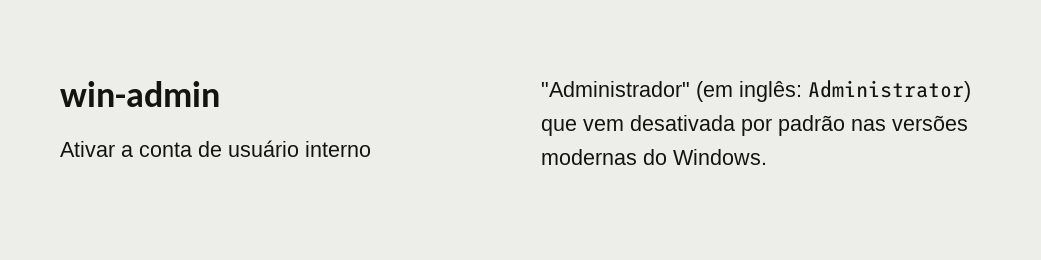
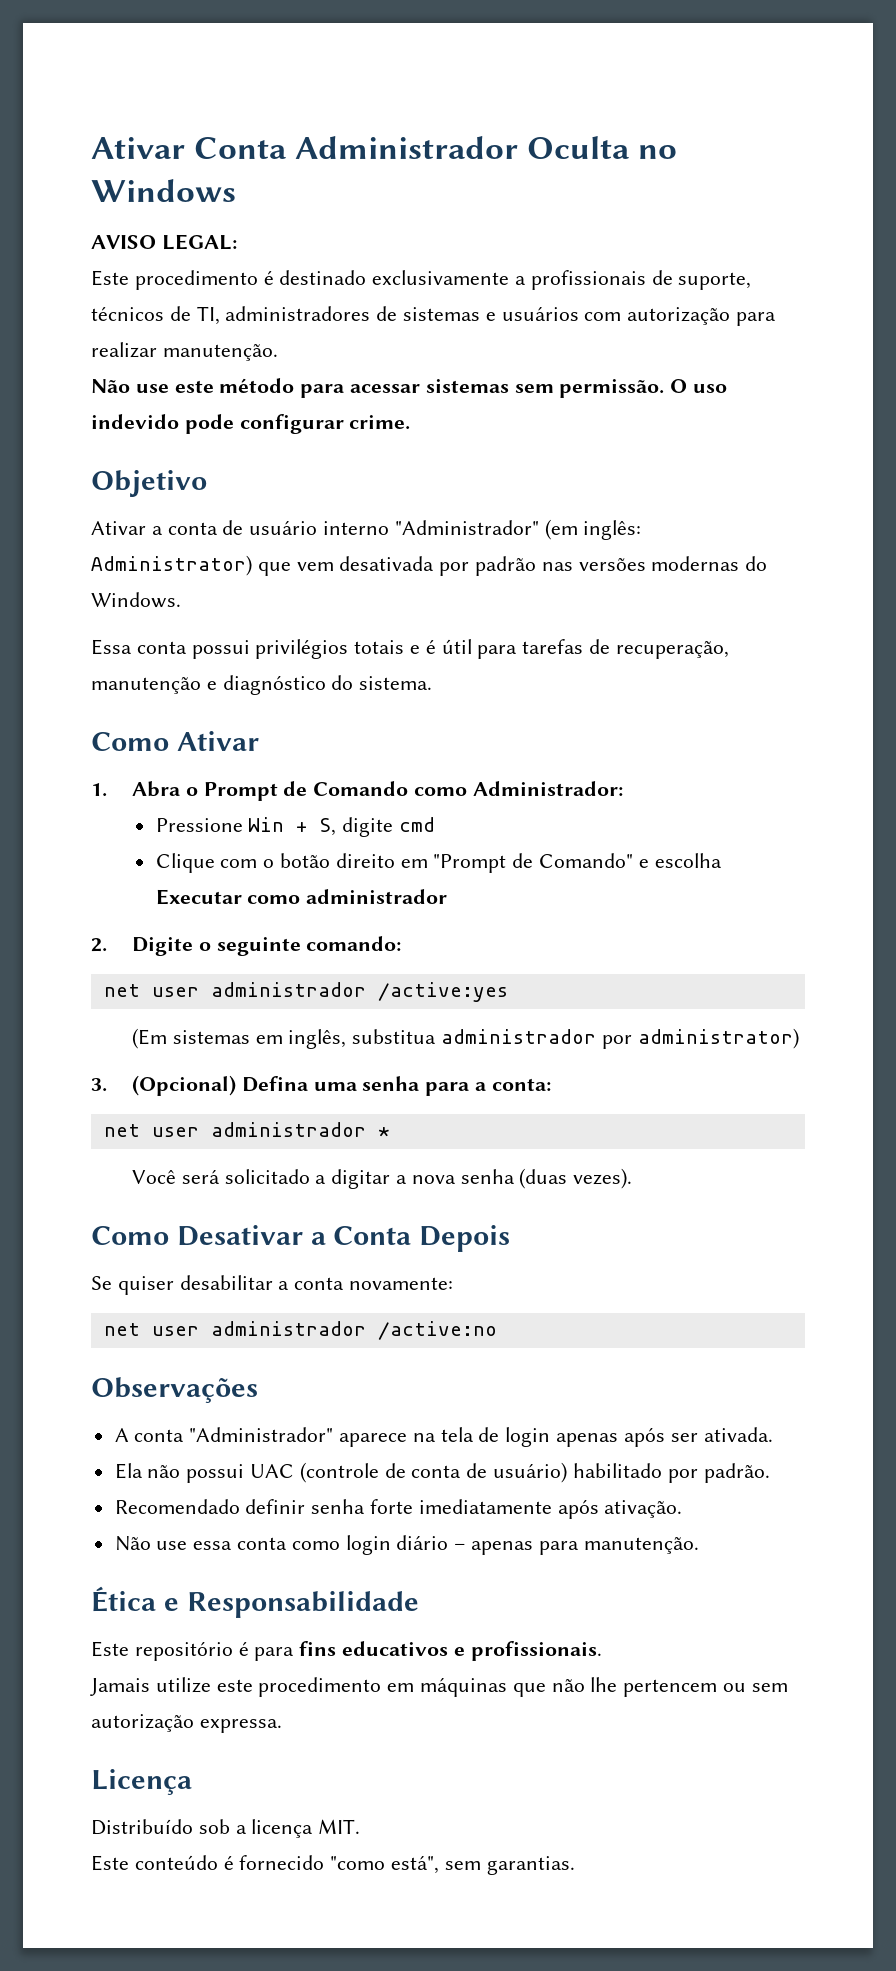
[60,81,220,107] win-admin -> [91,136,678,159] [91,179,236,202] [91,234,237,250] [91,270,752,290] [91,306,777,326] [91,342,278,361] [91,378,728,398] [91,414,411,434] [91,470,207,497] Ativar Conta Administrador Oculta no Windows // AVISO LEGAL: // Este procedimento é destinado exclusivamente a profissionais de suporte, técnicos de TI, administradores de sistemas e usuários com autorização para realizar manutenção. // Não use este método para acessar sistemas sem permissão. O uso indevido pode configurar crime. // Objetivo
(767, 157) none -> [91,639,729,659] [91,675,433,695] [91,731,259,751] [91,781,623,801] [155,817,436,837] [155,853,722,873] [155,889,448,905] [91,936,402,956] [103,982,508,1002] [131,1028,799,1049] [91,1075,551,1096] [103,1122,390,1137] [131,1168,633,1189] [91,1225,511,1252] [91,1275,454,1295] [103,1321,497,1340] [91,1377,258,1403] [114,1427,773,1447] [114,1462,770,1483] [114,1499,683,1519] [114,1535,699,1555] [91,1586,419,1618] [91,1641,602,1661] [90,1677,788,1697] [91,1714,282,1733] [91,1769,192,1795] [91,1819,361,1838] [91,1855,575,1875] // Essa conta possui privilégios totais e é útil para tarefas de recuperação, manutenção e diagnóstico do sistema. // Como Ativar // 1. Abra o Prompt de Comando como Administrador: // Pressione Win + S, digite cmd // Clique com o botão direito em "Prompt de Comando" e escolha Executar como administrador // 2. Digite o seguinte comando: // net user administrador /active:yes // (Em sistemas em inglês, substitua administrador por administrator) // 3. (Opcional) Defina uma senha para a conta: // net user administrador * // Você será solicitado a digitar a nova senha (duas vezes). // Como Desativar a Conta Depois // Se quiser desabilitar a conta novamente: // net user administrador /active:no // Observações // A conta "Administrador" aparece na tela de login apenas após ser ativada. // Ela não possui UAC (controle de conta de usuário) habilitado por padrão. // Recomendado definir senha forte imediatamente após ativação. // Não use essa conta como login diário – apenas para manutenção. // Ética e Responsabilidade // Este repositório é para fins educativos e profissionais. // Jamais utilize este procedimento em máquinas que não lhe pertencem ou sem autorização expressa. // Licença // Distribuído sob a licença MIT. // Este conteúdo é fornecido "como está", sem garantias.

